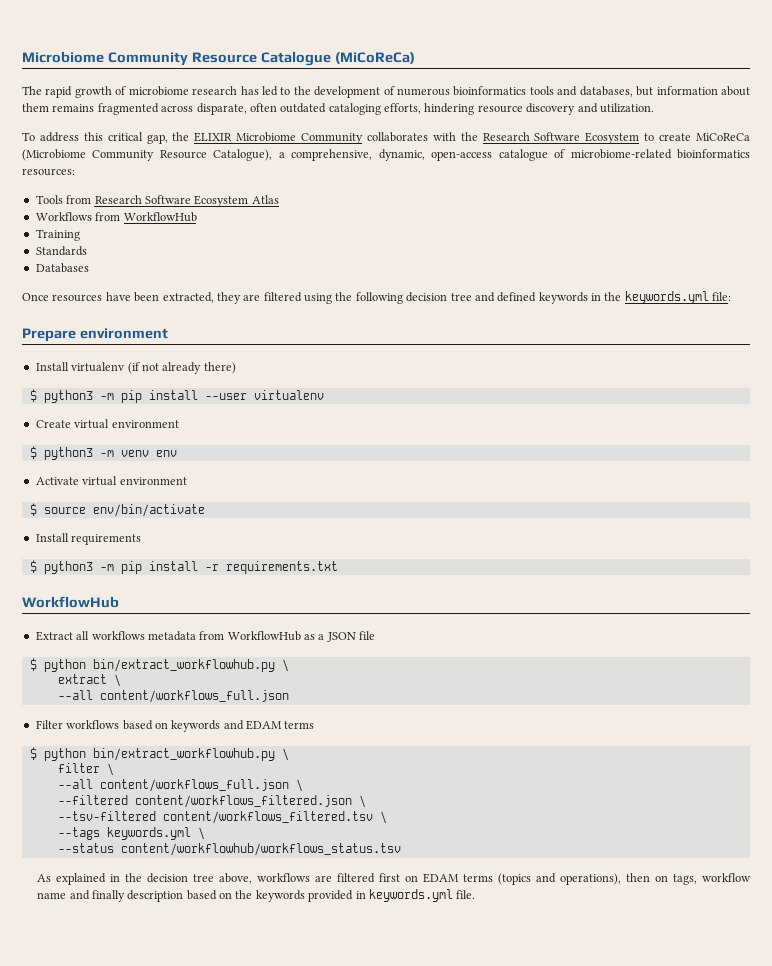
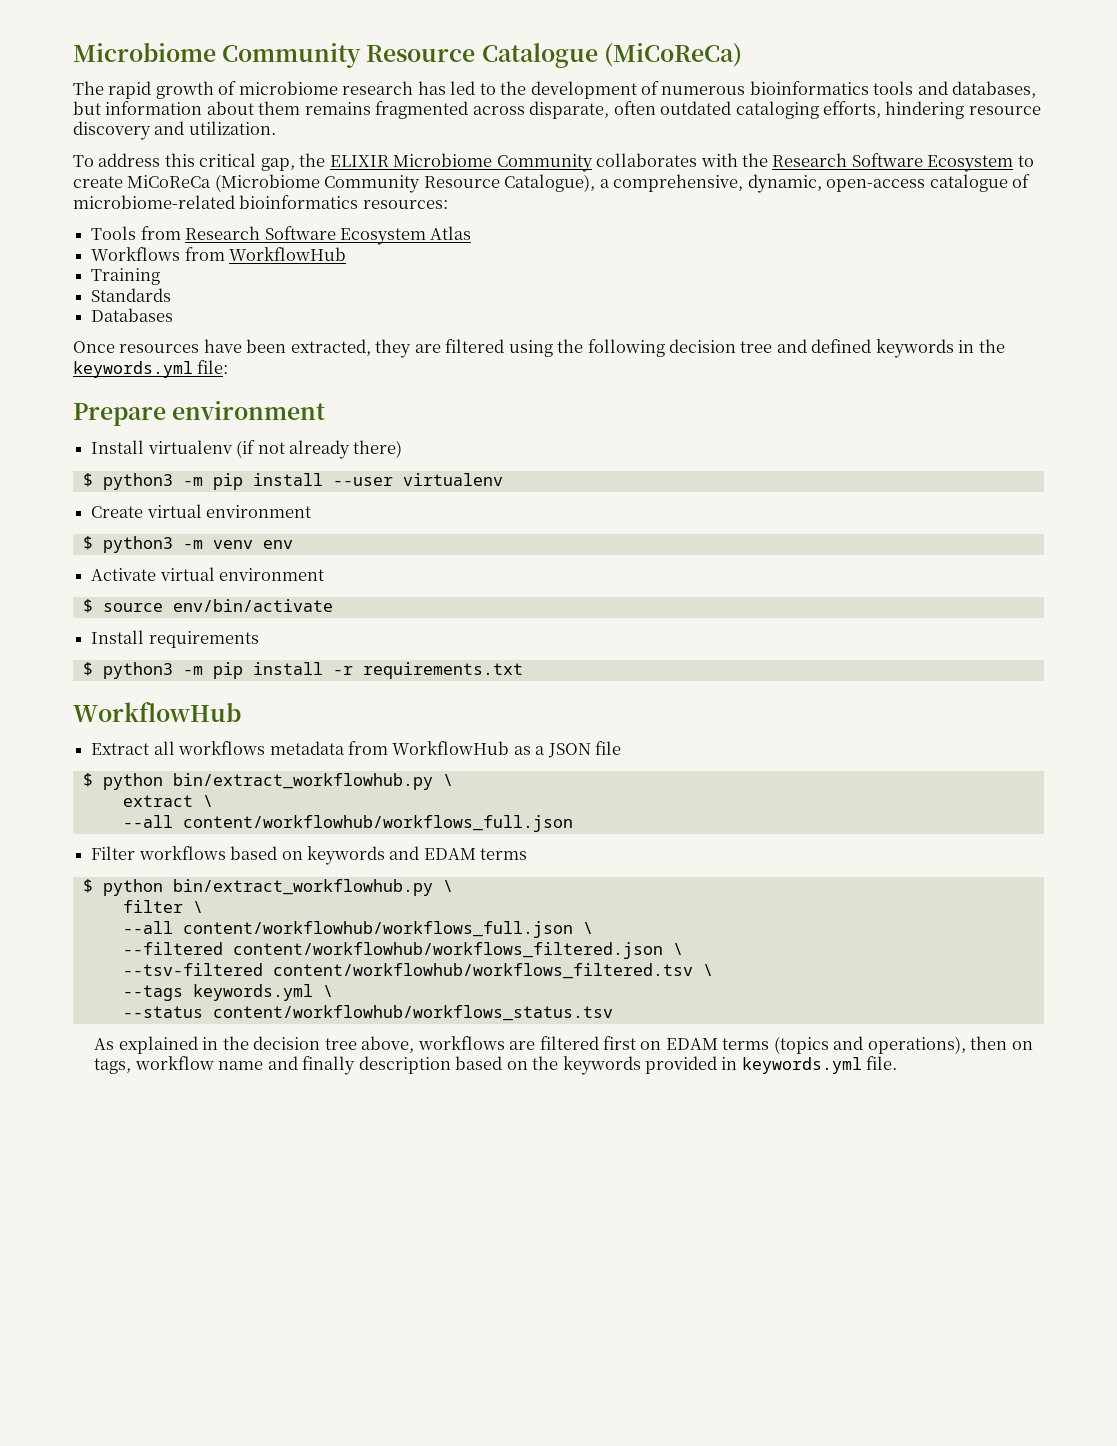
[99,690,289,703] content/workflows_full.json -> [182,815,573,832] content/workflowhub/workflows_full.json
[99,779,289,792] content/workflows_full.json -> [182,921,573,938] content/workflowhub/workflows_full.json
[134,795,352,808] content/workflows_filtered.json -> [232,942,663,959] content/workflowhub/workflows_filtered.json
[162,811,373,824] content/workflows_filtered.tsv -> [272,963,693,979] content/workflowhub/workflows_filtered.tsv

